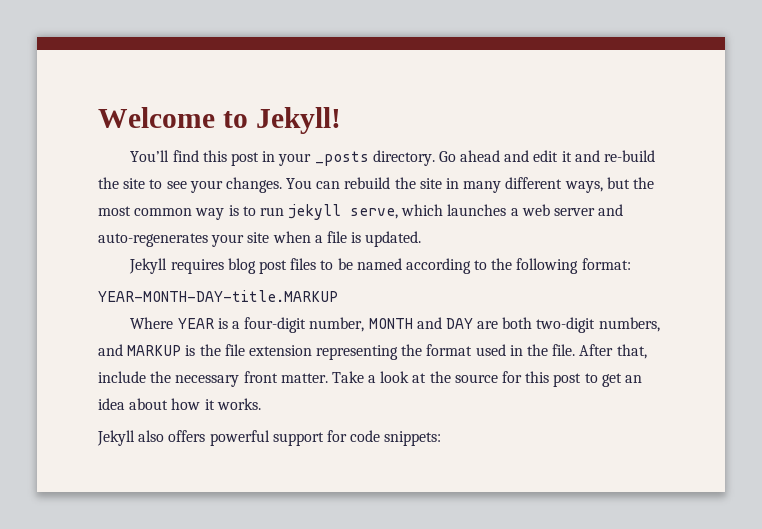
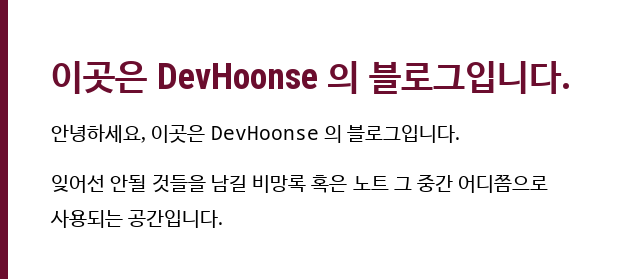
[98,107,341,134] [130,150,655,166] [98,177,654,193] [98,204,624,220] [98,231,422,247] [129,258,631,274] [98,290,338,302] [130,317,660,333] [98,344,647,360] [98,371,642,387] [98,398,261,410] [97,430,442,446] Welcome to Jekyll! // You’ll find this post in your _posts directory. Go ahead and edit it and re-build the site to see your changes. You can rebuild the site in many different ways, but the most common way is to run jekyll serve, which launches a web server and auto-regenerates your site when a file is updated. // Jekyll requires blog post files to be named according to the following format: // YEAR-MONTH-DAY-title.MARKUP // Where YEAR is a four-digit number, MONTH and DAY are both two-digit numbers, and MARKUP is the file extension representing the format used in the file. After that, include the necessary front matter. Take a look at the source for this post to get an idea about how it works. // Jekyll also offers powerful support for code snippets: -> [51,61,573,94] [51,124,461,143] [51,174,549,193] [50,209,224,228] 이곳은 DevHoonse 의 블로그입니다. // 안녕하세요, 이곳은 DevHoonse 의 블로그입니다. // 잊어선 안될 것들을 남길 비망록 혹은 노트 그 중간 어디쯤으로 사용되는 공간입니다.

